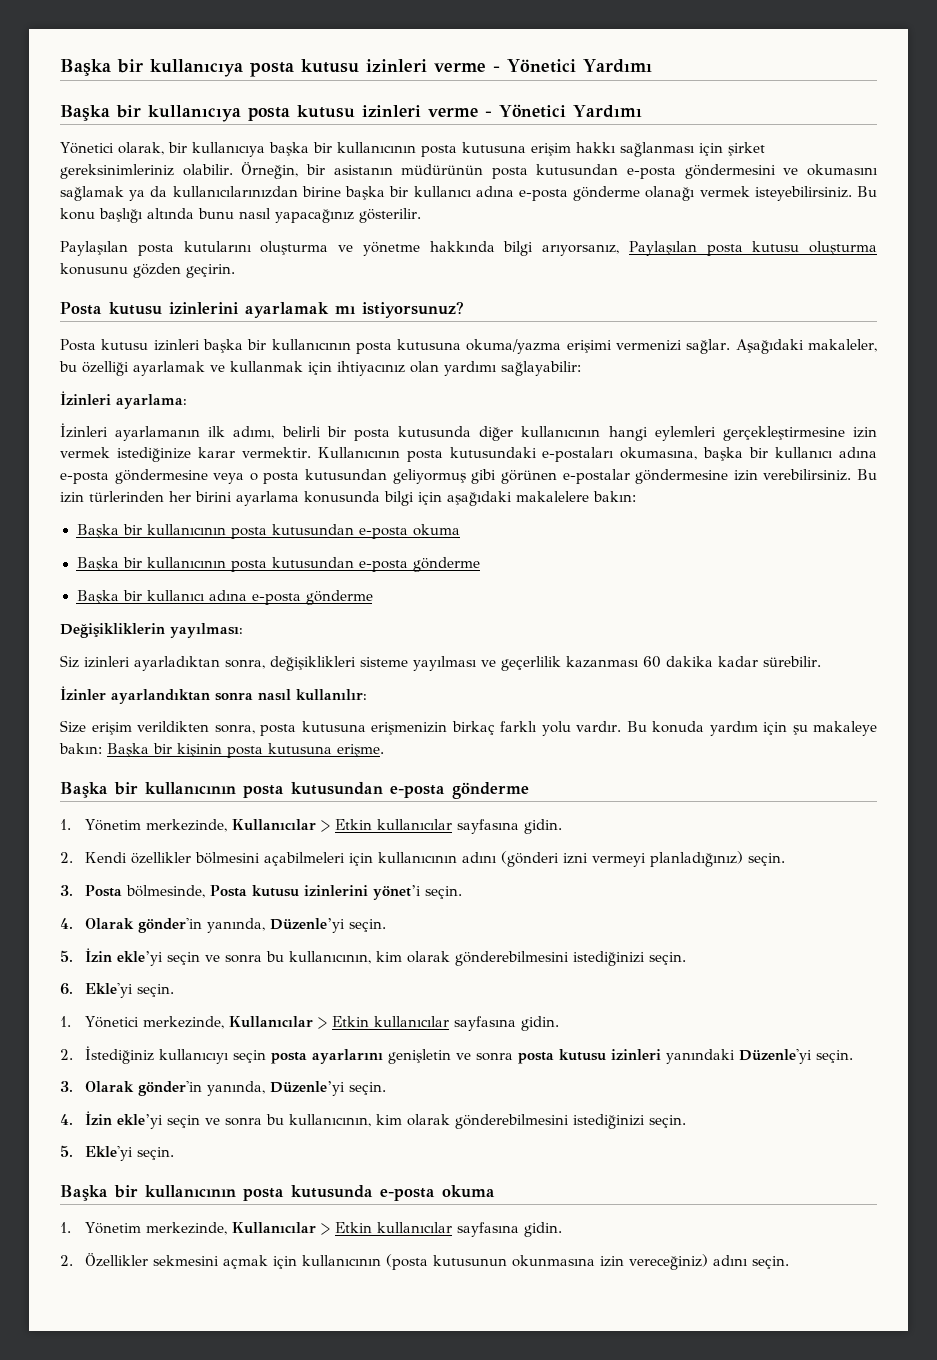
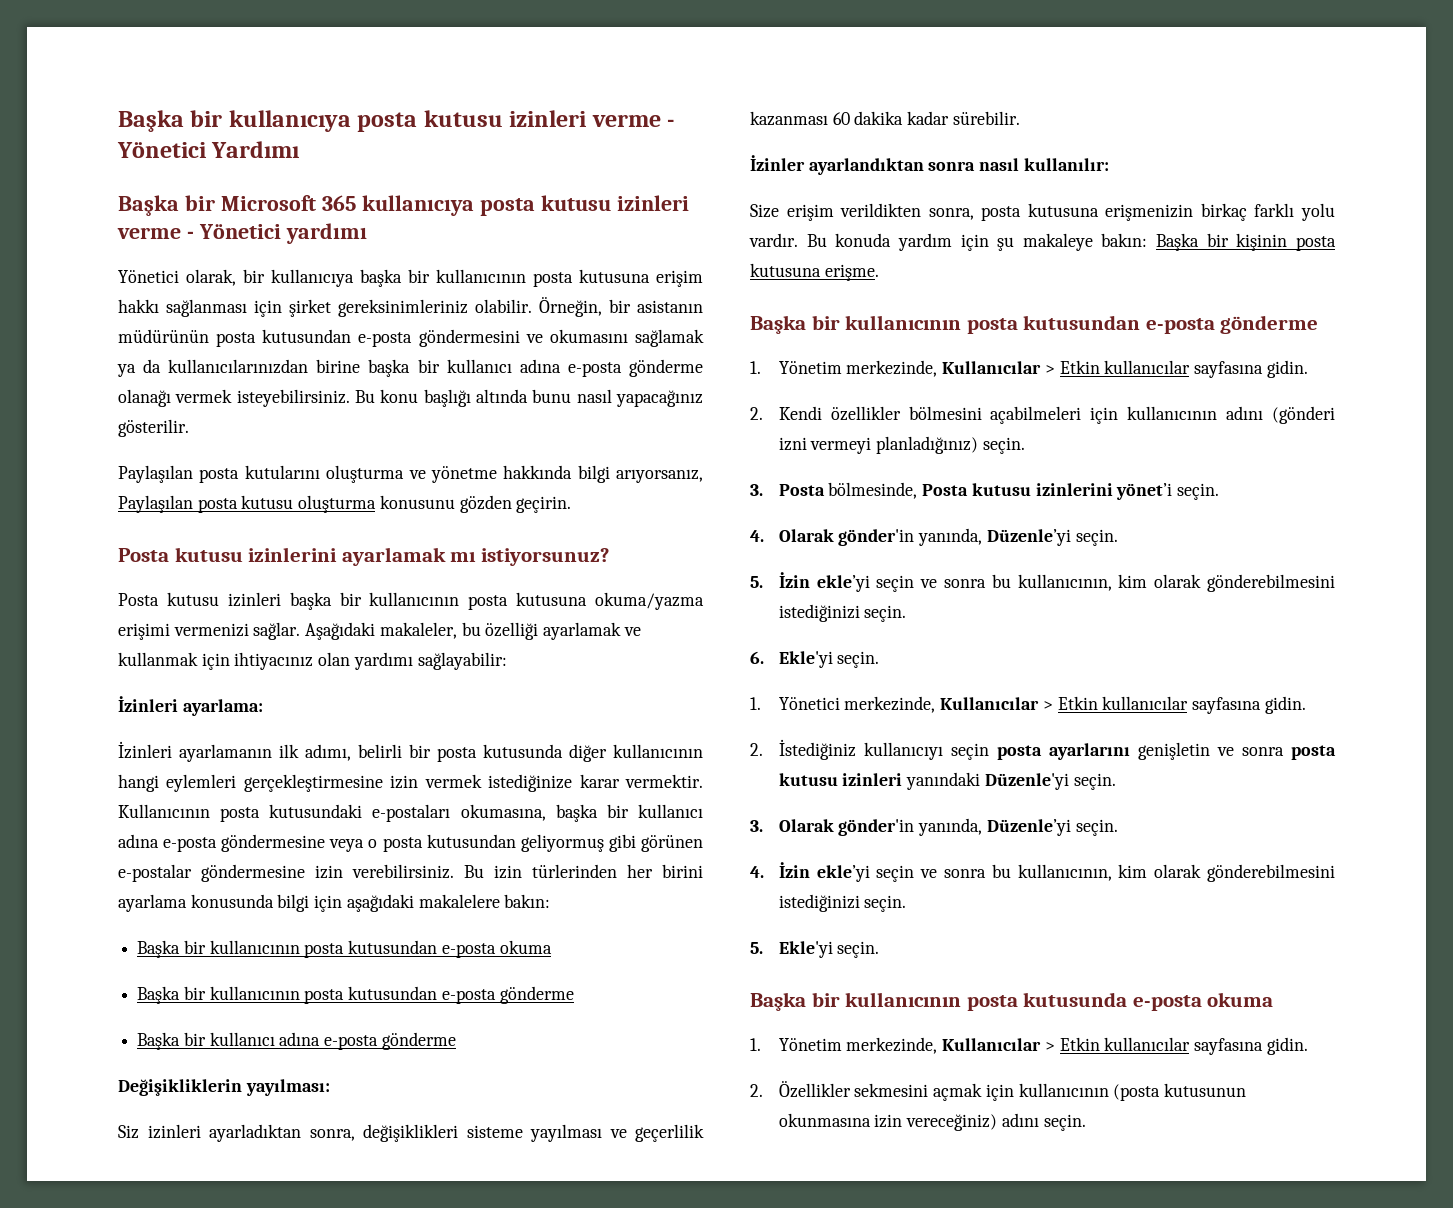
[148,104,642,122] kullanıcıya posta kutusu izinleri verme - Yönetici Yardımı -> [220,195,689,216] [117,223,367,244] Microsoft 365 kullanıcıya posta kutusu izinleri verme - Yönetici yardımı

